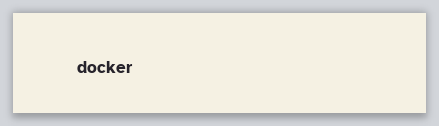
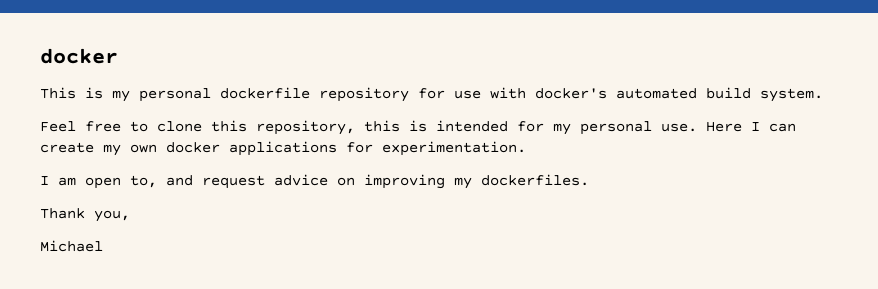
[77,61,133,73] docker -> [40,48,118,64] [40,87,823,102] [40,120,796,135] [40,141,526,156] [40,174,589,189] [40,208,130,222] [40,240,103,252] docker // This is my personal dockerfile repository for use with docker's automated build system. // Feel free to clone this repository, this is intended for my personal use. Here I can create my own docker applications for experimentation. // I am open to, and request advice on improving my dockerfiles. // Thank you, // Michael

